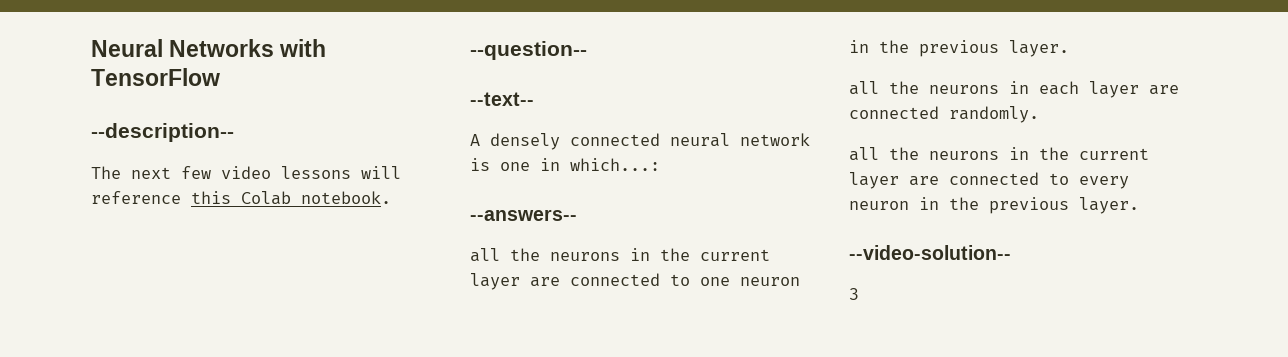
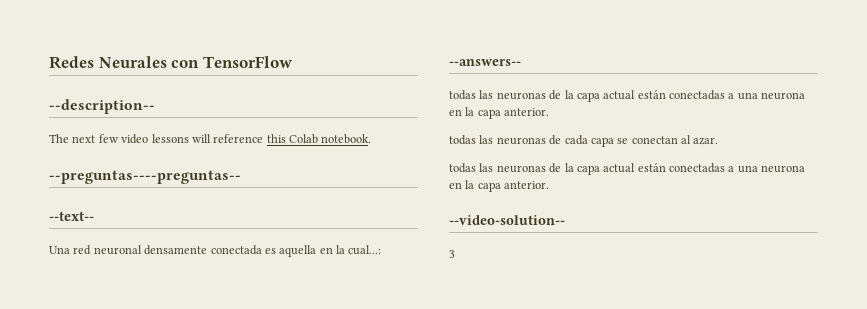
[91,39,327,57] Neural Networks with -> [49,56,200,69] Redes Neurales con
[470,41,587,60] --question-- -> [49,170,241,184] --preguntas----preguntas--
[470,133,810,150] [470,158,660,171] [470,209,577,221] [470,248,770,262] [470,273,800,290] [849,40,1069,57] [849,81,1179,98] [849,106,1039,123] [849,147,1149,161] [849,172,1129,189] [849,197,1139,214] A densely connected neural network is one in which...: // --answers-- // all the neurons in the current layer are connected to one neuron in the previous layer. // all the neurons in each layer are connected randomly. // all the neurons in the current layer are connected to every neuron in the previous layer. -> [49,245,382,257] [449,59,521,66] [449,90,806,102] [449,107,550,119] [449,135,719,147] [449,163,806,175] [449,180,550,192] Una red neuronal densamente conectada es aquella en la cual...: // --answers-- // todas las neuronas de la capa actual están conectadas a una neurona en la capa anterior. // todas las neuronas de cada capa se conectan al azar. // todas las neuronas de la capa actual están conectadas a una neurona en la capa anterior.

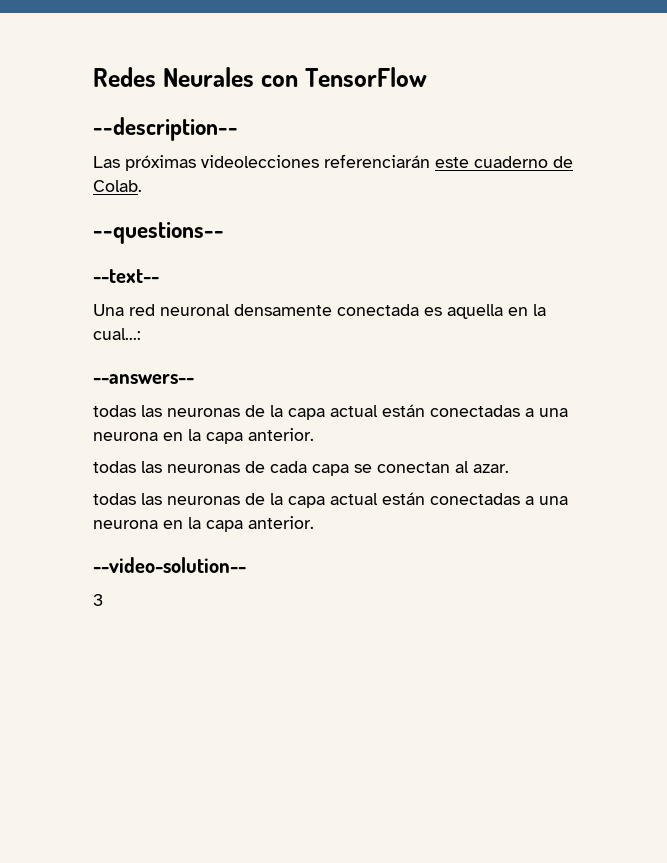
[49,134,372,144] [49,170,241,184] The next few video lessons will reference this Colab notebook. // --preguntas----preguntas-- -> [93,154,573,171] [93,180,142,192] [93,222,224,244] Las próximas videolecciones referenciarán este cuaderno de Colab. // --questions--

